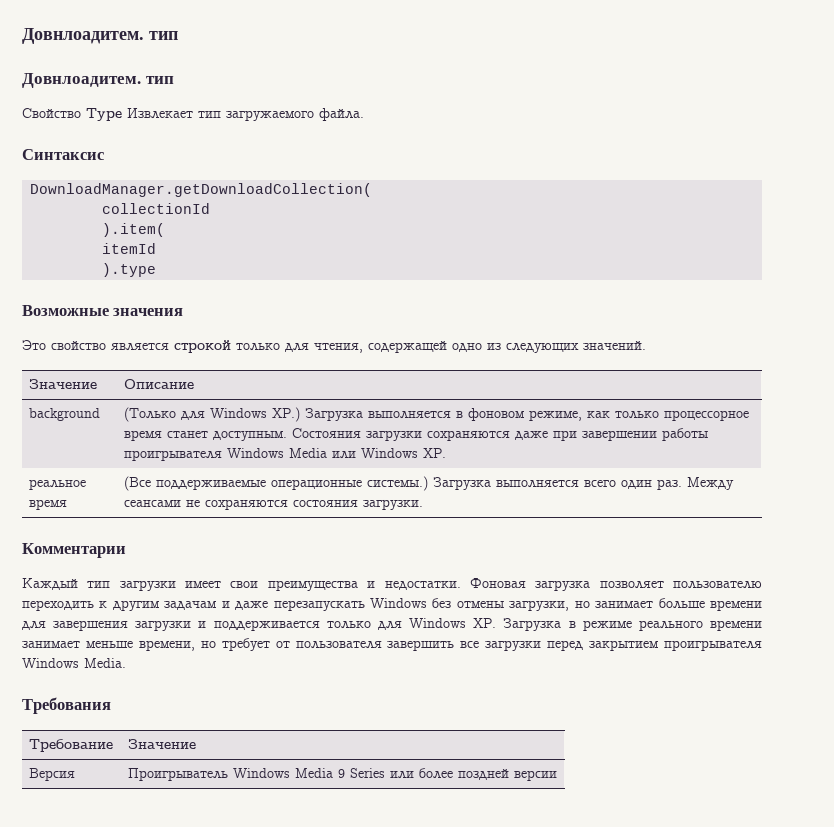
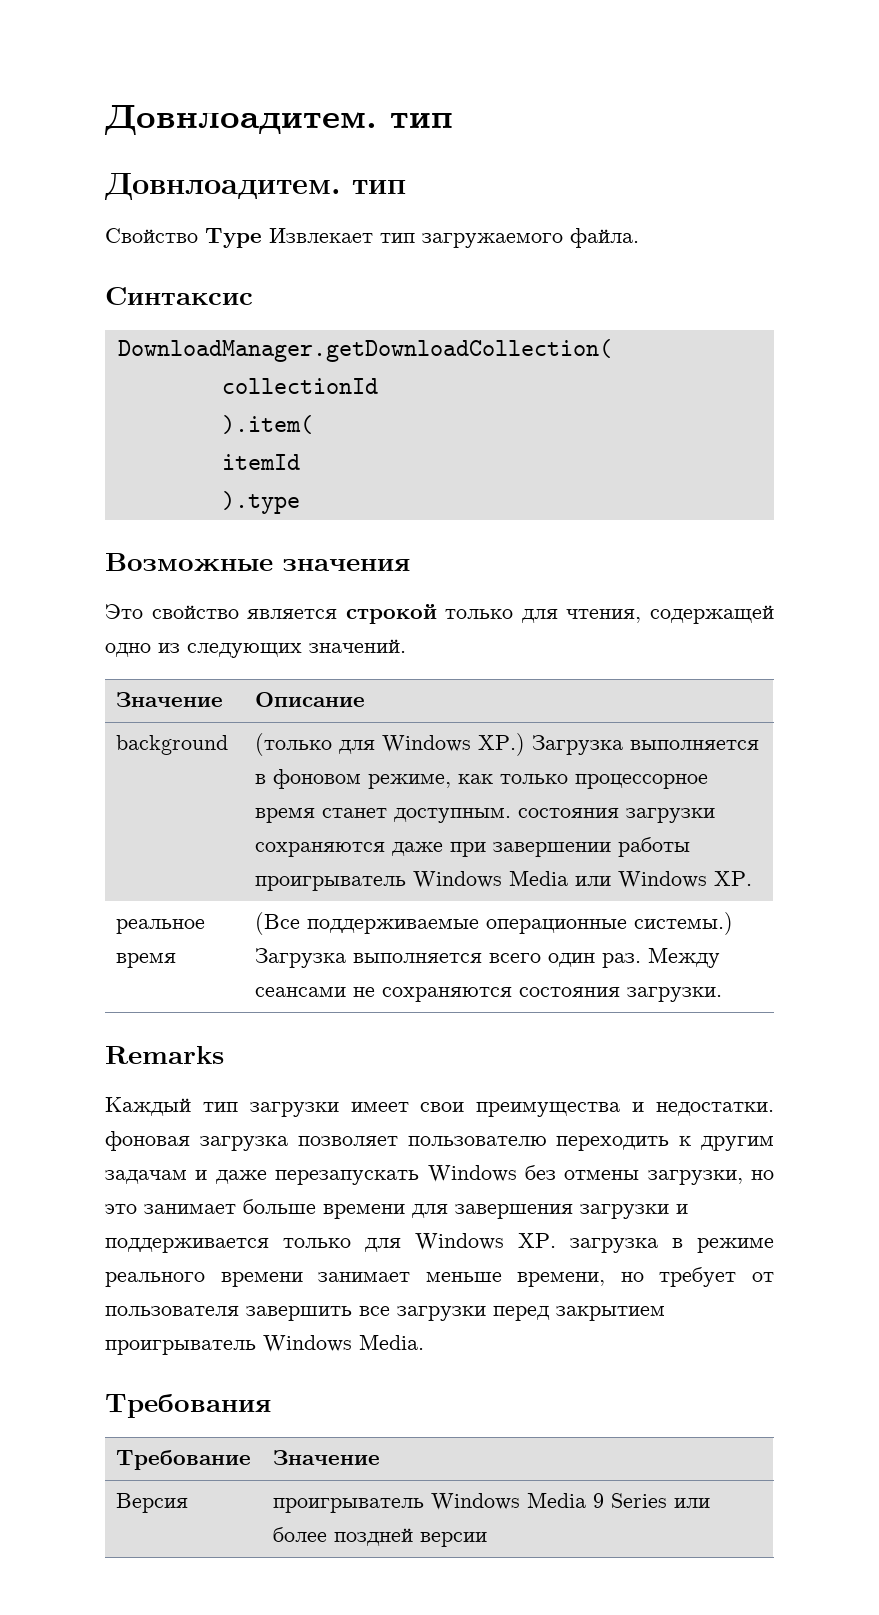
[124,407,177,422] (Только -> [254,733,332,756] (только
[292,428,362,438] Состояния -> [517,808,619,818] состояния
[124,450,223,461] проигрывателя -> [254,876,406,891] проигрыватель
[22,543,126,558] Комментарии -> [105,1046,224,1064] Remarks
[469,578,526,588] Фоновая -> [105,1131,190,1151] фоновая
(590, 604) none -> [105,1204,137,1214] это
[503,618,562,631] Загрузка -> [570,1238,658,1253] загрузка
[663,640,762,651] проигрывателя -> [105,1340,256,1355] проигрыватель
[128,768,229,781] Проигрыватель -> [272,1498,424,1513] проигрыватель

